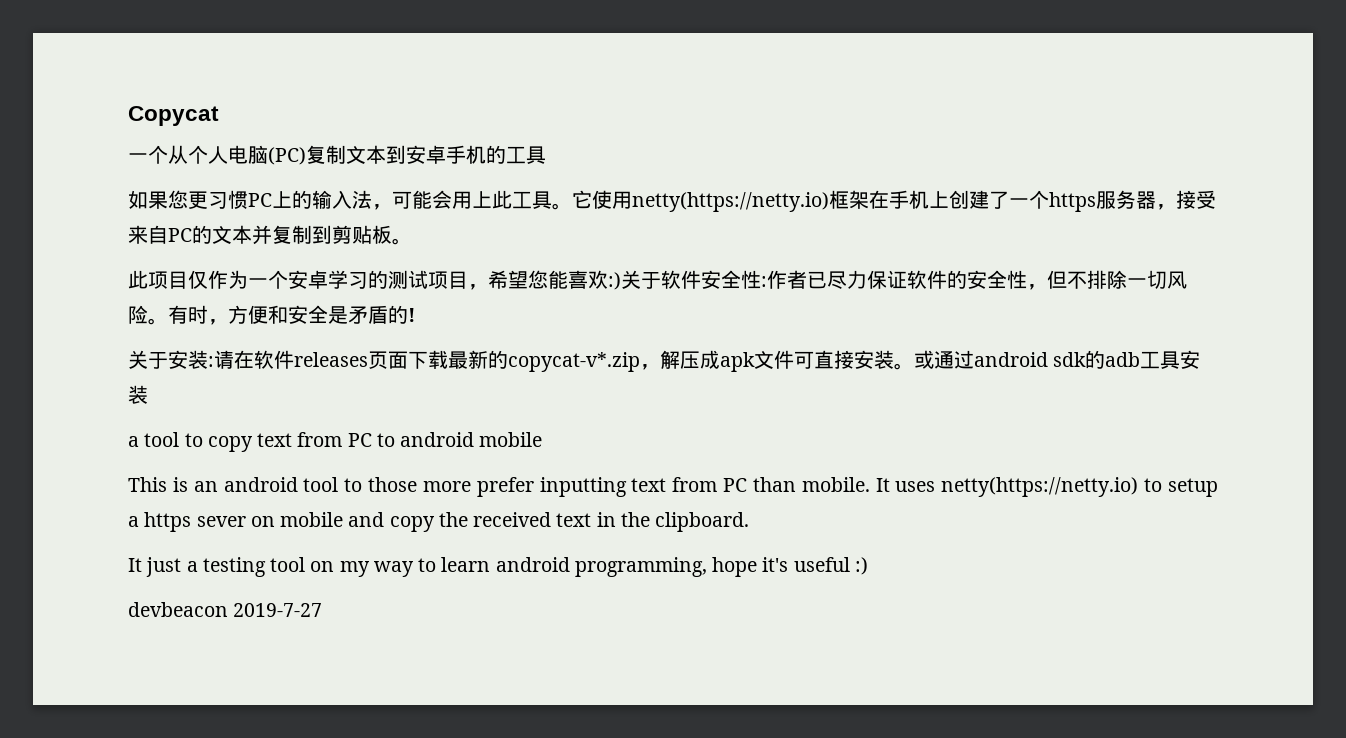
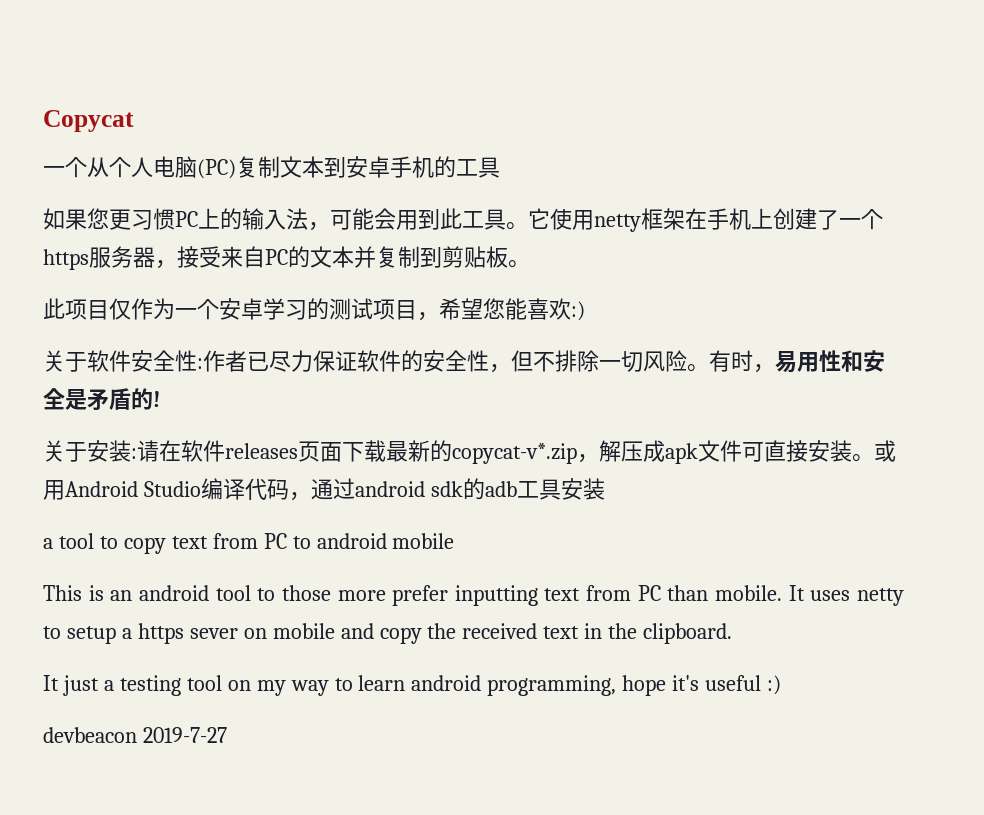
[472,191,492,208] 上 -> [418,209,440,230] 到
[632,192,829,212] netty(https://netty.io) -> [594,214,641,232] netty
(621, 281) none -> (585, 311) //
[228,305,268,324] 方便 -> [775,350,841,373] 易用性
(934, 359) none -> [43,478,311,501] 用Android Studio编译代码，
[941,477,1139,497] netty(https://netty.io) -> [856,588,904,606] netty

